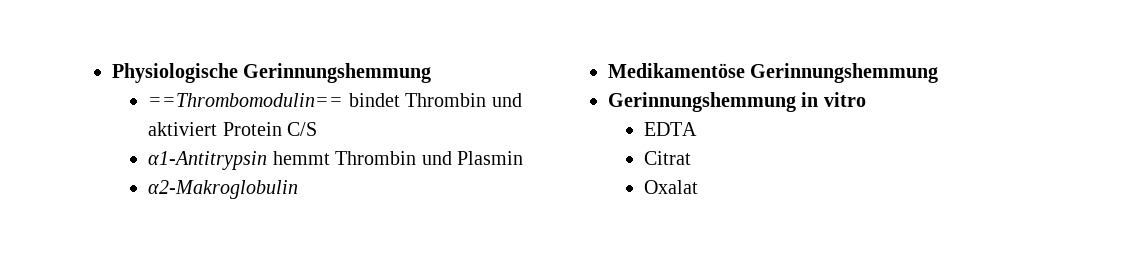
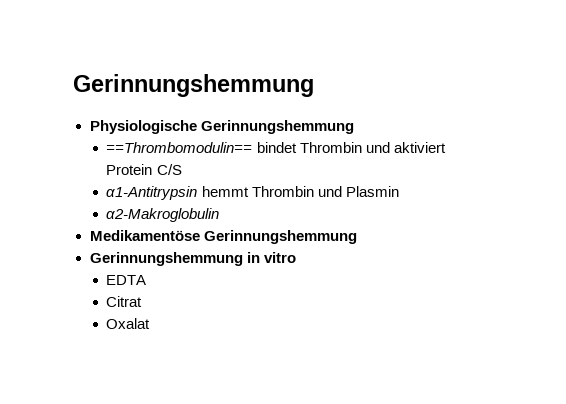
(112, 73) none -> [73,74,314,97] Gerinnungshemmung //

